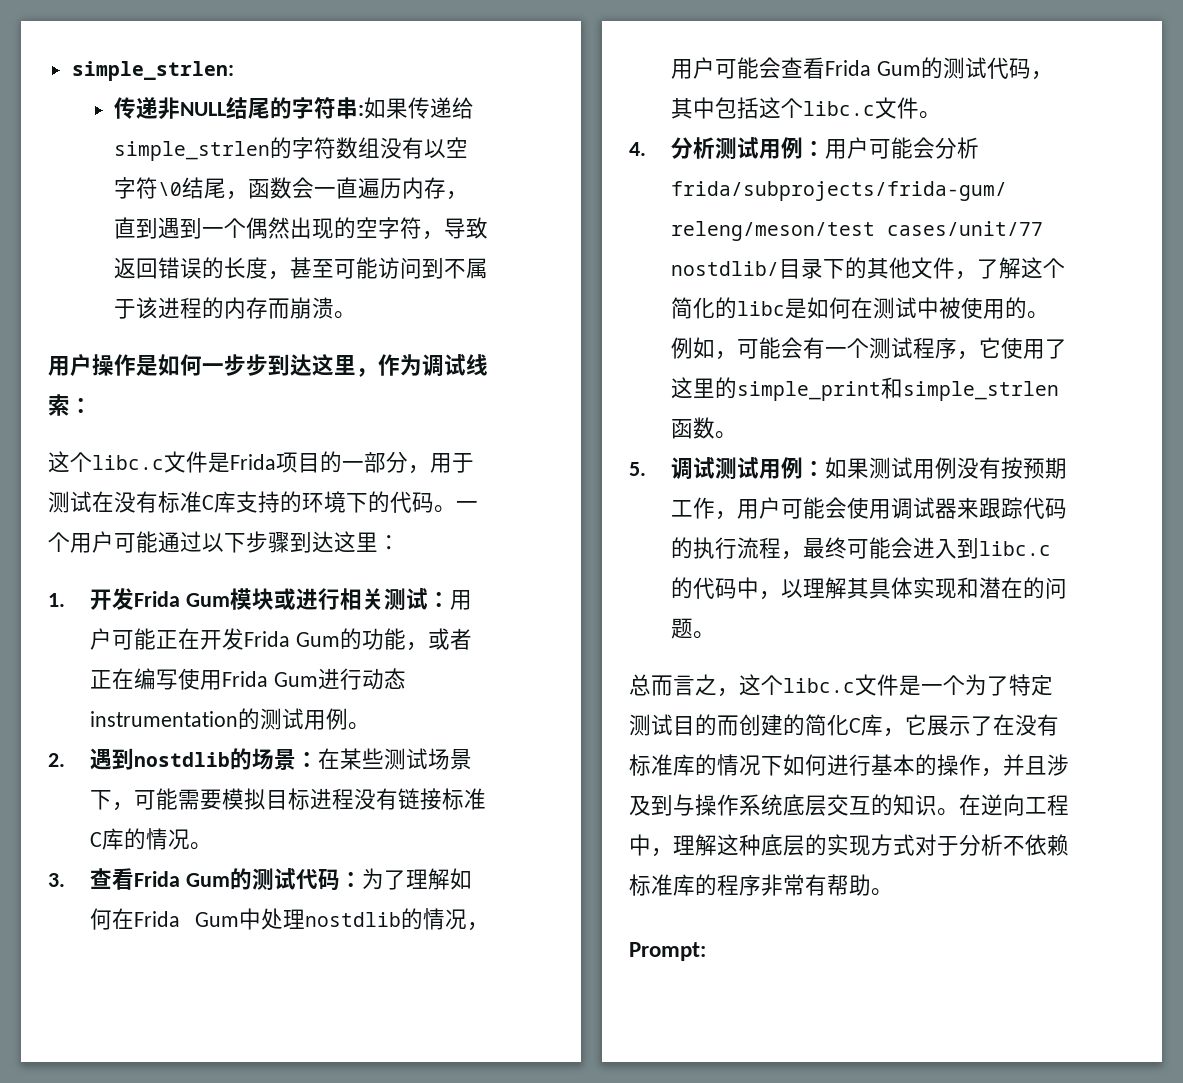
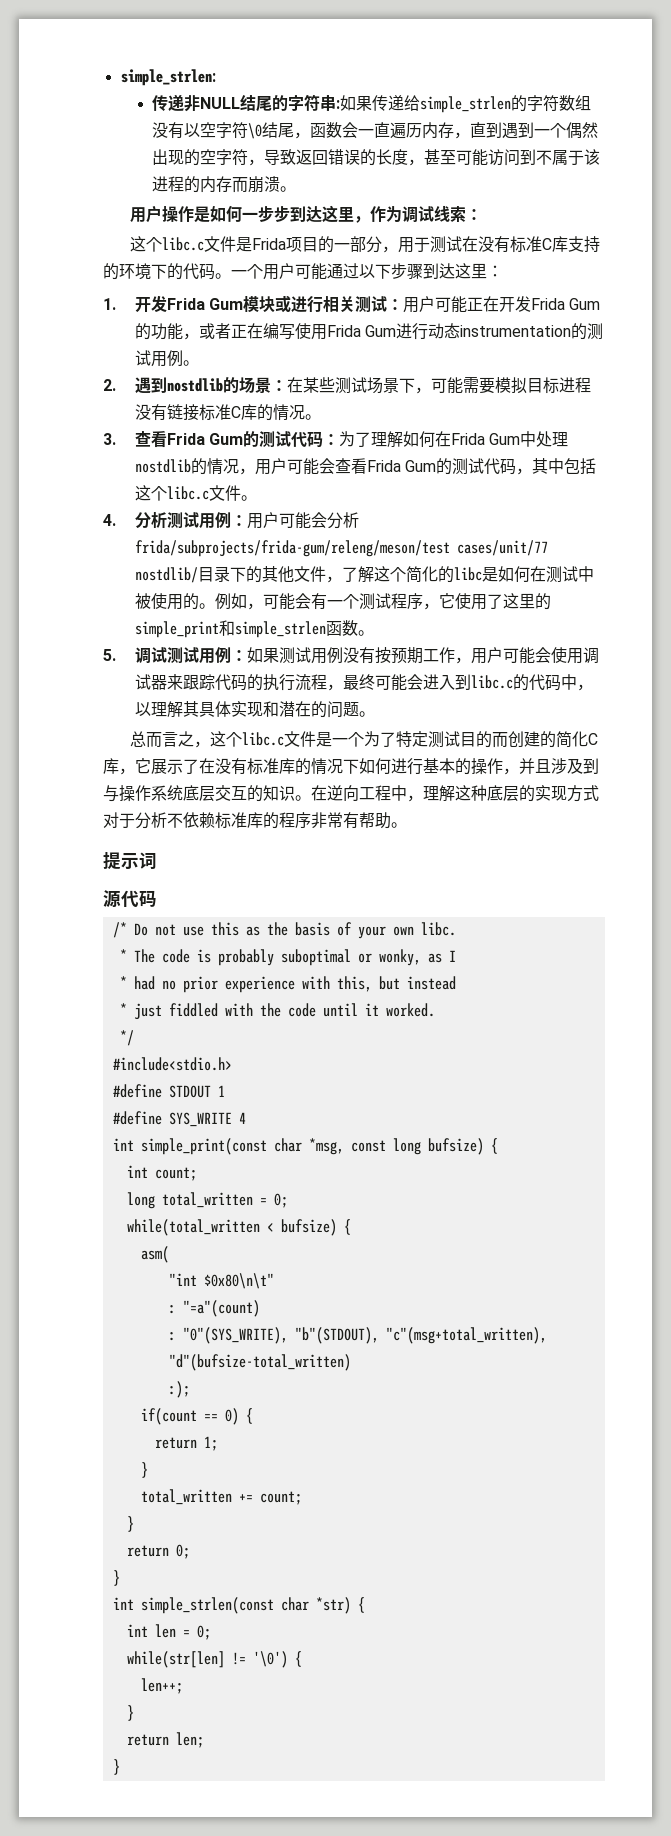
[629,942,706,961] Prompt: -> [103,852,157,869] [103,890,157,908] [112,922,456,939] [119,949,456,966] [119,976,456,993] [119,1003,435,1020] [119,1030,134,1046] [112,1057,232,1071] [112,1084,225,1098] [112,1111,246,1127] [112,1138,498,1155] [126,1165,197,1181] [126,1192,288,1209] [126,1219,351,1236] [140,1246,169,1263] [168,1273,274,1289] [168,1300,260,1317] [168,1327,547,1344] [168,1354,351,1371] [168,1381,190,1398] [140,1408,253,1425] [154,1436,218,1451] [140,1462,148,1478] [140,1489,302,1505] [126,1516,134,1532] [126,1544,190,1559] [112,1570,120,1586] [112,1597,365,1614] [126,1624,211,1640] [126,1651,302,1668] [140,1678,183,1694] [126,1705,134,1721] [126,1732,204,1748] [112,1759,120,1775] 提示词 // 源代码 // /* Do not use this as the basis of your own libc. // * The code is probably suboptimal or wonky, as I // * had no prior experience with this, but instead // * just fiddled with the code until it worked. // */ // #include<stdio.h> // #define STDOUT 1 // #define SYS_WRITE 4 // int simple_print(const char *msg, const long bufsize) { // int count; // long total_written = 0; // while(total_written < bufsize) { // asm( // "int $0x80\n\t" // : "=a"(count) // : "0"(SYS_WRITE), "b"(STDOUT), "c"(msg+total_written), "d"(bufsize-total_written) // :); // if(count == 0) { // return 1; // } // total_written += count; // } // return 0; // } // int simple_strlen(const char *str) { // int len = 0; // while(str[len] != '\0') { // len++; // } // return len; // }

